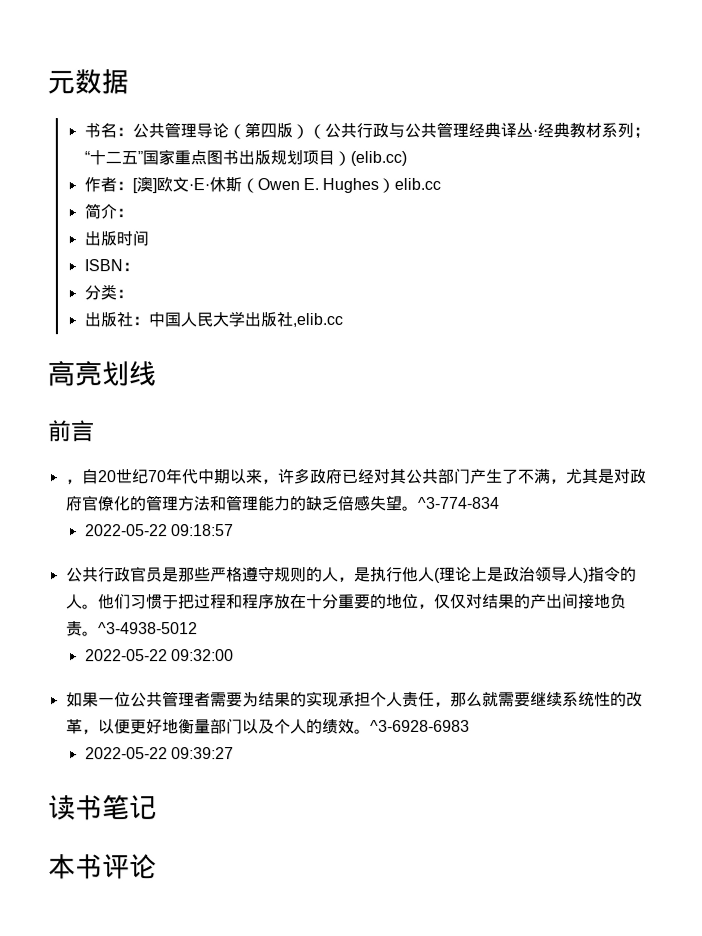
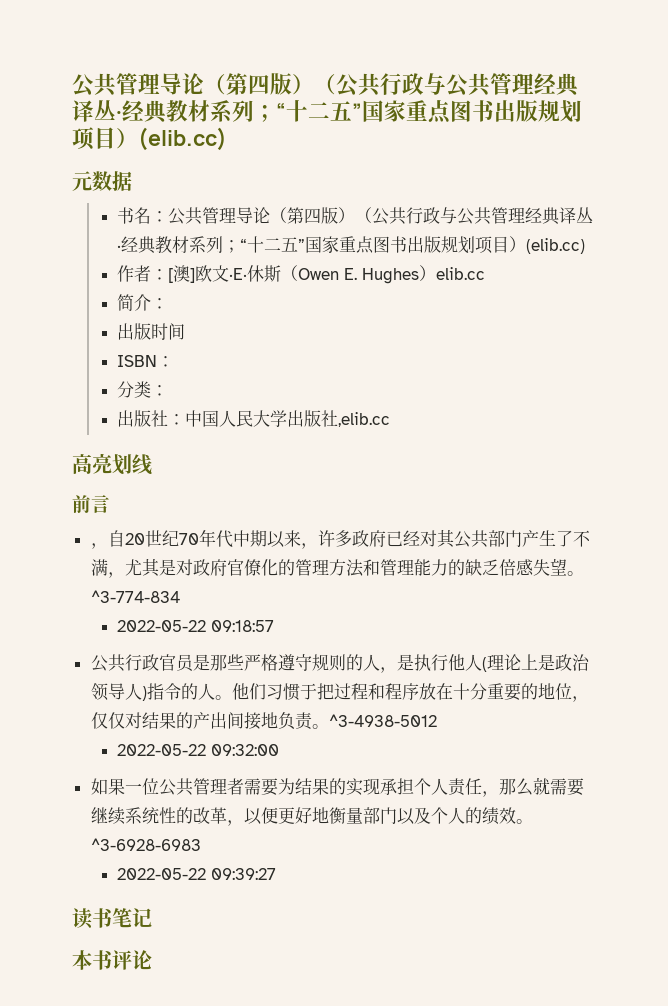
(47, 82) none -> [72,73,581,97] [72,100,582,124] [72,127,227,151] 公共管理导论（第四版）（公共行政与公共管理经典译丛·经典教材系列；“十二五”国家重点图书出版规划项目）(elib.cc) //

